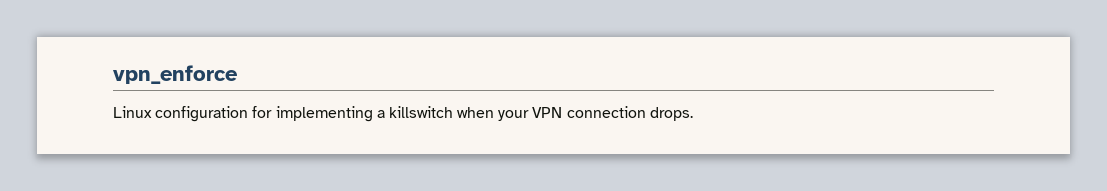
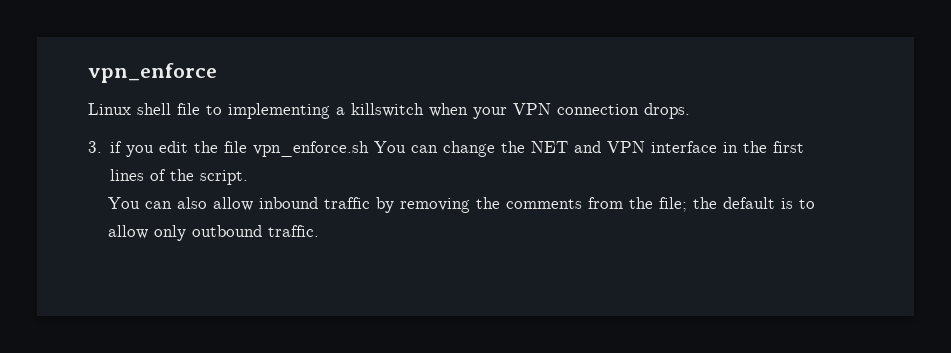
[155,106,273,122] configuration for -> [137,103,222,115] shell file to
(693, 114) none -> [88,141,805,157] [110,169,249,185] [107,197,815,213] [107,225,319,241] // 3. if you edit the file vpn_enforce.sh You can change the NET and VPN interface in the first lines of the script. // You can also allow inbound traffic by removing the comments from the file; the default is to allow only outbound traffic.

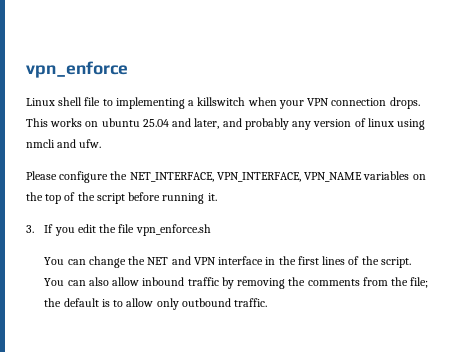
(690, 111) none -> [26,118,426,130] [26,139,102,148] [26,171,426,183] [26,192,217,204] This works on ubuntu 25.04 and later, and probably any version of linux using nmcli and ufw. // Please configure the NET_INTERFACE, VPN_INTERFACE, VPN_NAME variables on the top of the script before running it.
[110,141,123,153] if -> [44,224,54,233] If
(370, 149) none -> (211, 230) //

